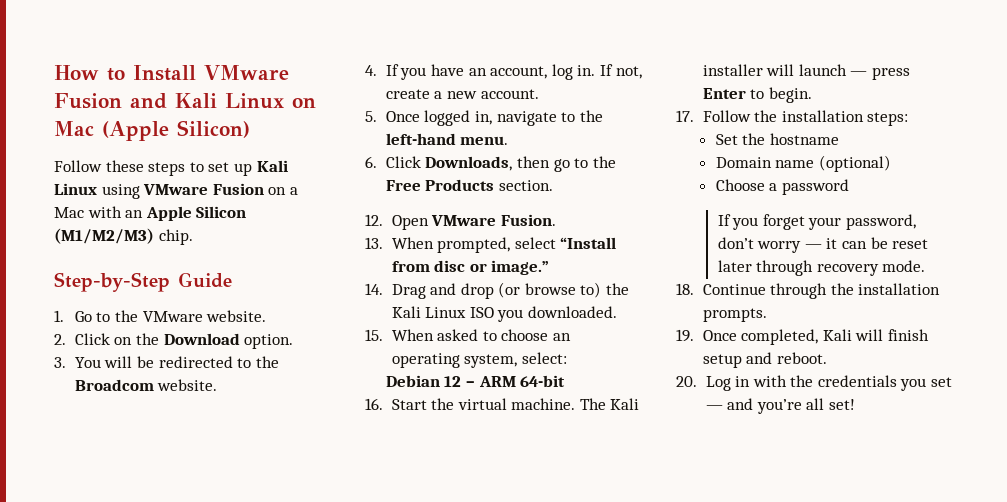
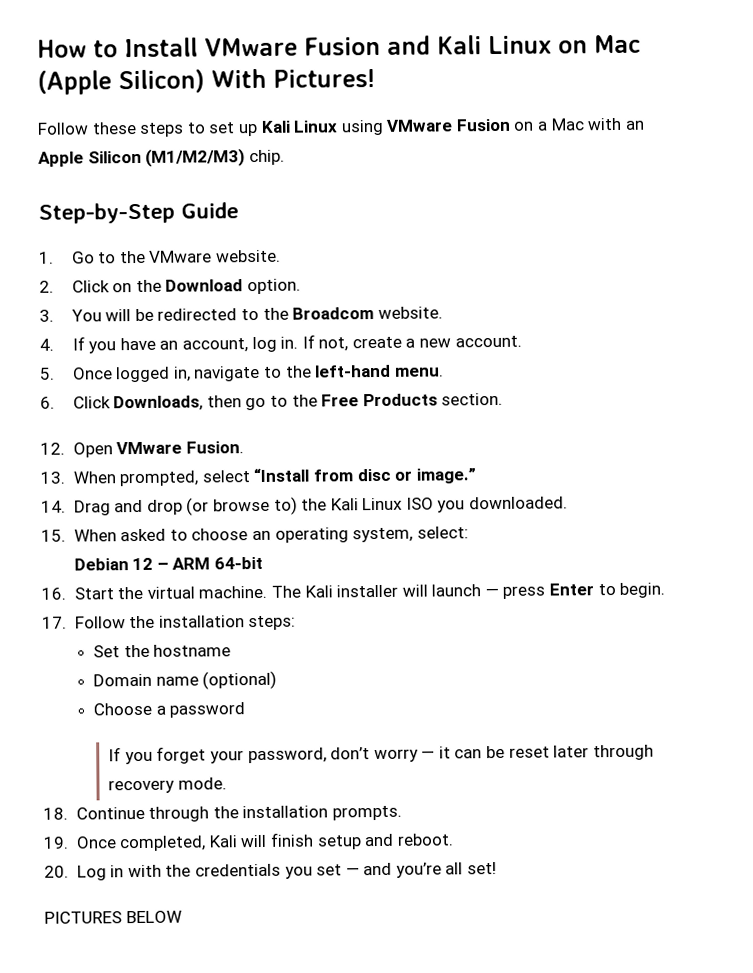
(250, 129) none -> [211,68,375,89] With Pictures!
(855, 404) none -> [44,910,182,924] // PICTURES BELOW

